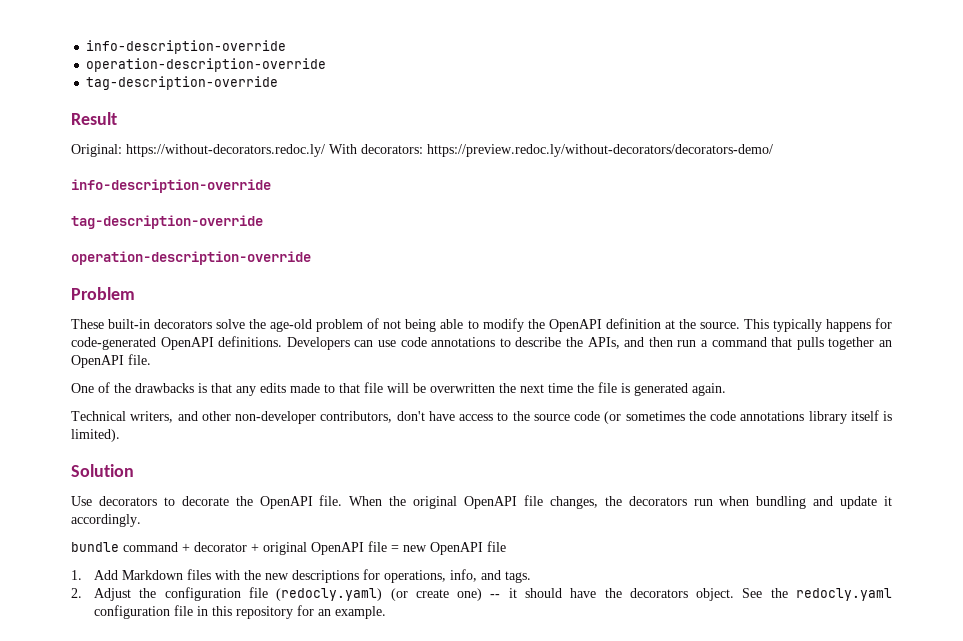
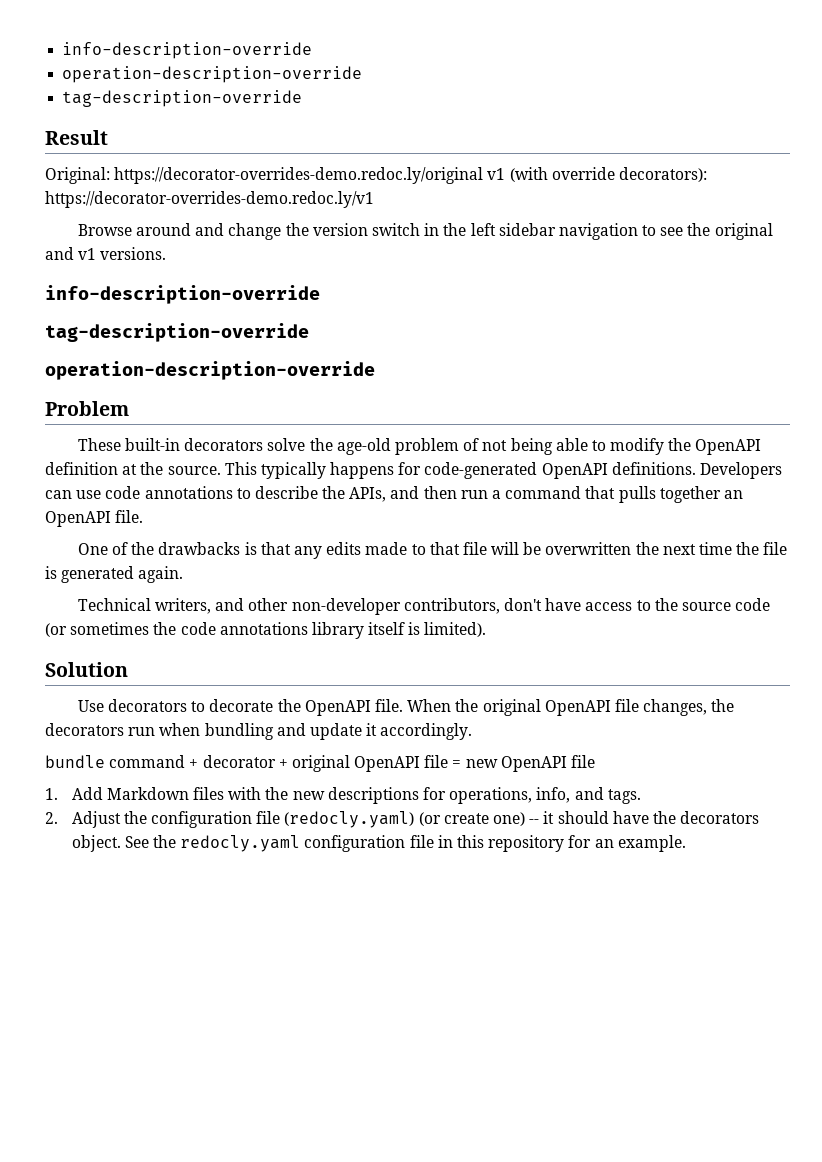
[126,144,773,157] https://without-decorators.redoc.ly/ With decorators: https://preview.redoc.ly/without-decorators/decorators-demo/ -> [114,167,707,184] [45,191,374,208] [77,223,773,240] [45,247,167,260] https://decorator-overrides-demo.redoc.ly/original v1 (with override decorators): https://decorator-overrides-demo.redoc.ly/v1 // Browse around and change the version switch in the left sidebar navigation to see the original and v1 versions.

